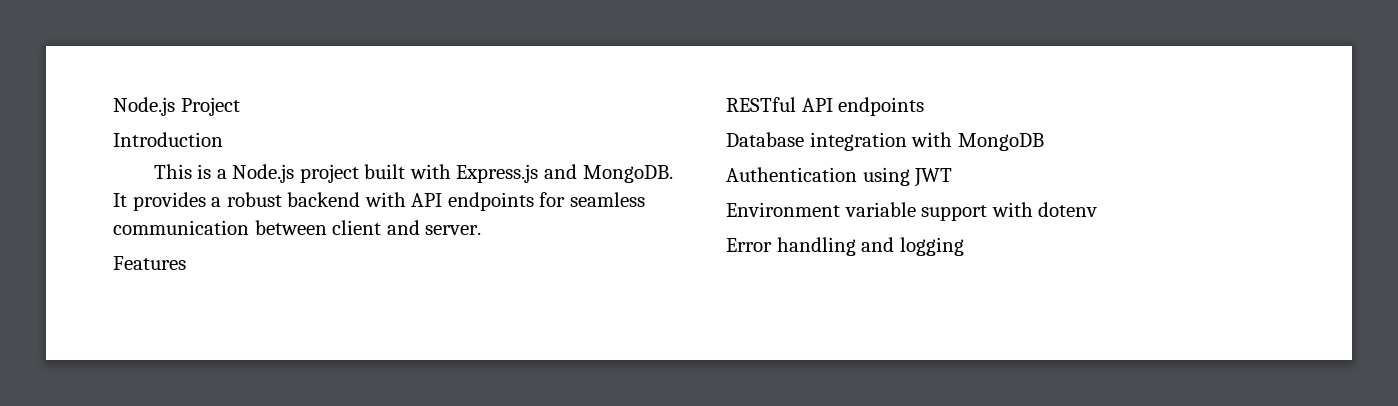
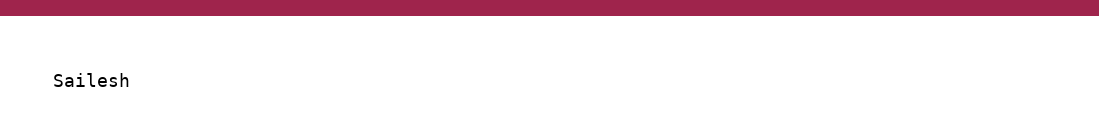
[113,97,240,116] [113,132,223,147] [153,164,673,183] [113,192,645,211] [113,220,482,235] [113,256,186,270] [726,97,925,116] [726,132,1044,151] [726,167,953,187] [726,202,1098,221] [726,237,964,256] Node.js Project // Introduction // This is a Node.js project built with Express.js and MongoDB. It provides a robust backend with API endpoints for seamless communication between client and server. // Features // RESTful API endpoints // Database integration with MongoDB // Authentication using JWT // Environment variable support with dotenv // Error handling and logging -> [53,73,130,87] Sailesh

